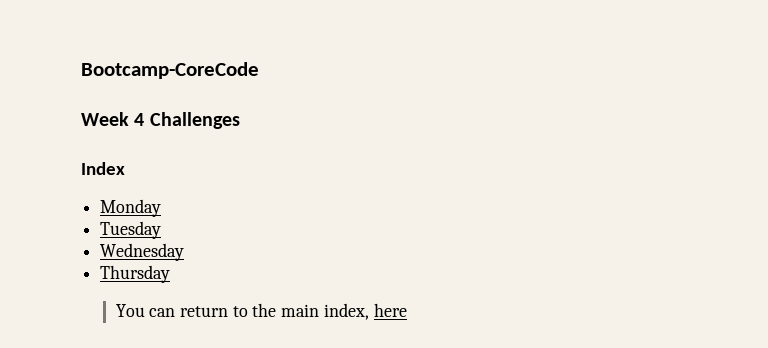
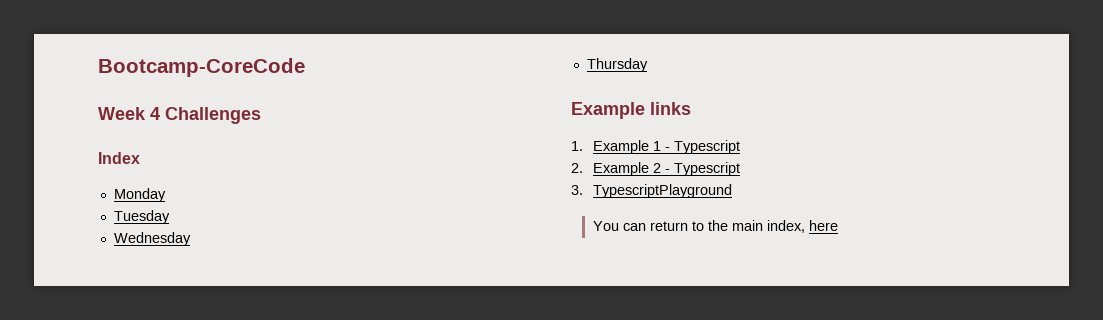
(171, 274) none -> [571,102,691,119] [571,140,740,154] [571,162,740,176] [571,184,732,198] // Example links // 1. Example 1 - Typescript // 2. Example 2 - Typescript // 3. TypescriptPlayground

